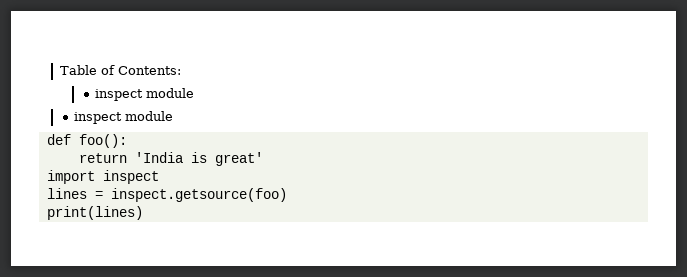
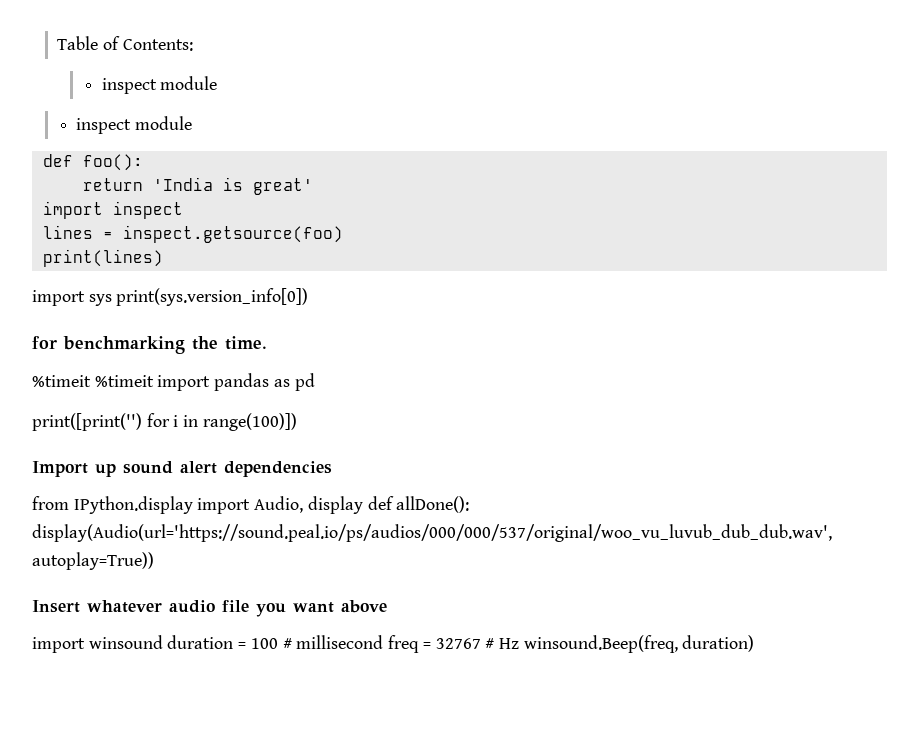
(143, 213) none -> [32,288,309,306] [32,336,267,354] [32,373,315,391] [32,413,297,431] [32,461,332,477] [32,496,470,514] [32,524,832,542] [32,552,154,570] [32,600,387,617] [32,635,755,653] // import sys print(sys.version_info[0]) // for benchmarking the time. // %timeit %timeit import pandas as pd // print([print('') for i in range(100)]) // Import up sound alert dependencies // from IPython.display import Audio, display def allDone(): display(Audio(url='https://sound.peal.io/ps/audios/000/000/537/original/woo_vu_luvub_dub_dub.wav', autoplay=True)) // Insert whatever audio file you want above // import winsound duration = 100 # millisecond freq = 32767 # Hz winsound.Beep(freq, duration)

